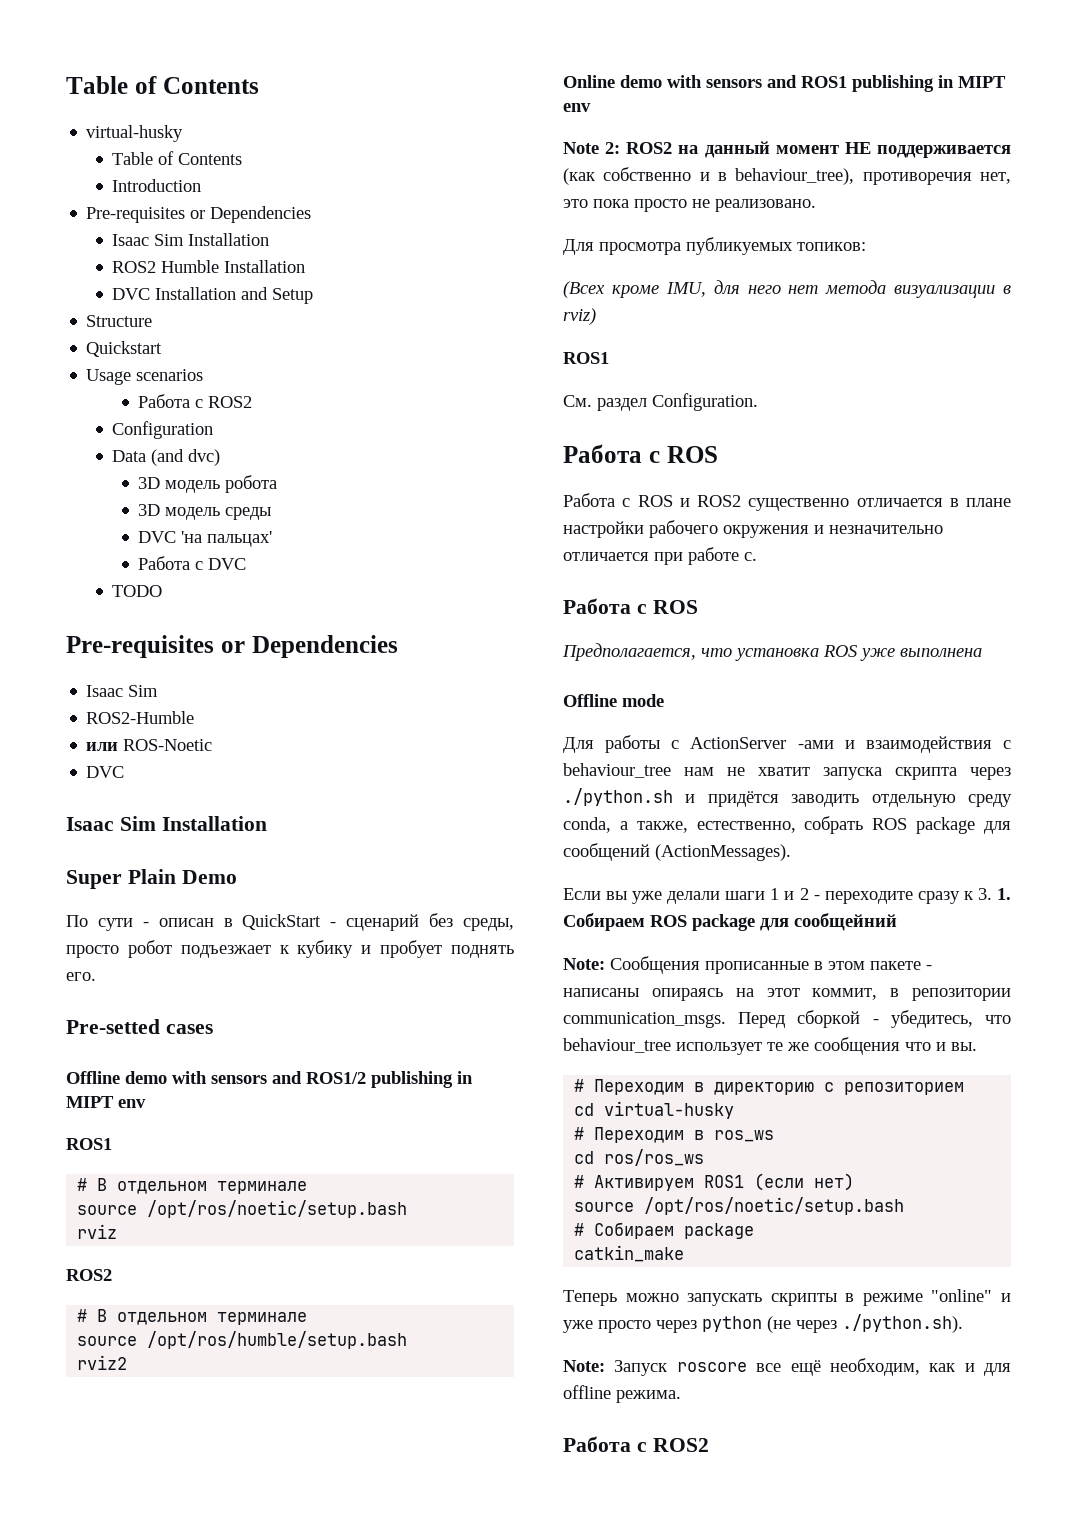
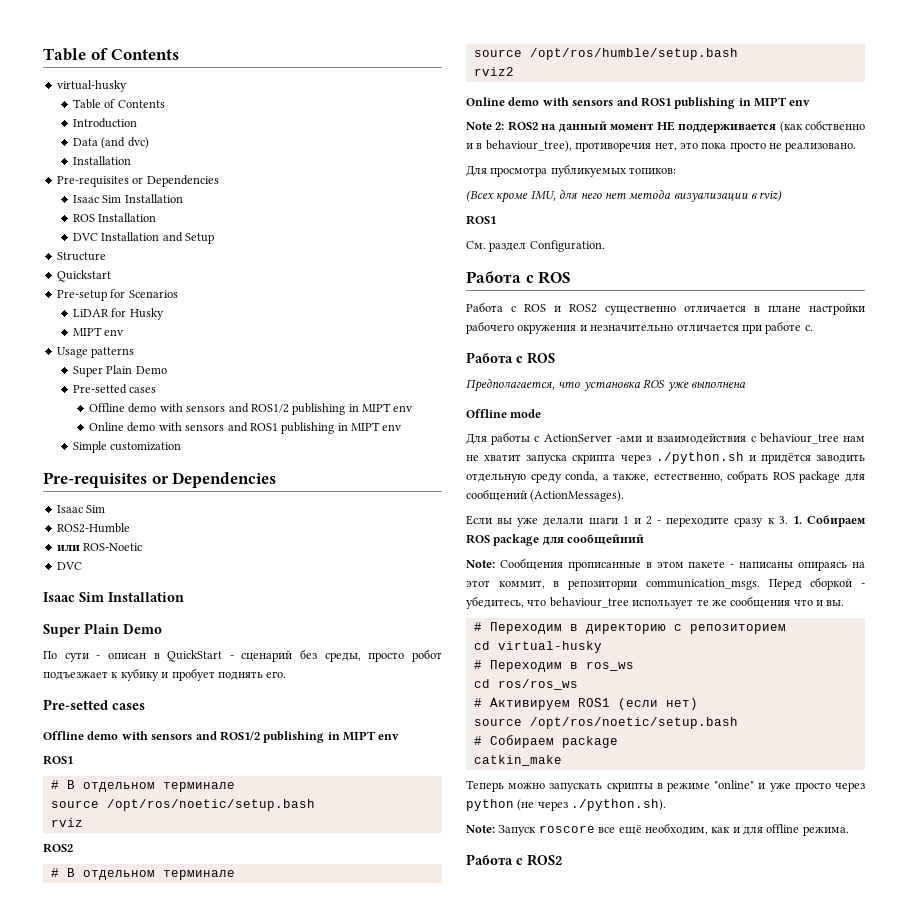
(202, 185) none -> [72,137,149,149] [72,156,131,165] // Data (and dvc) // Installation
[112,260,220,273] ROS2 Humble -> [72,214,95,222] ROS
[86,369,204,385] [138,394,253,408] [112,421,214,439] [112,449,221,466] [138,475,278,493] [138,504,272,520] [138,531,273,547] [138,556,247,570] [112,585,163,597] Usage scenarios // Работа с ROS2 // Configuration // Data (and dvc) // 3D модель робота // 3D модель среды // DVC 'на пальцах' // Работа с DVC // TODO -> [56,289,178,301] [72,308,164,320] [72,327,125,336] [56,347,135,358] [72,365,167,377] [72,384,157,394] [89,403,414,415] [89,422,403,434] [72,441,182,453] Pre-setup for Scenarios // LiDAR for Husky // MIPT env // Usage patterns // Super Plain Demo // Pre-setted cases // Offline demo with sensors and ROS1/2 publishing in MIPT env // Online demo with sensors and ROS1 publishing in MIPT env // Simple customization

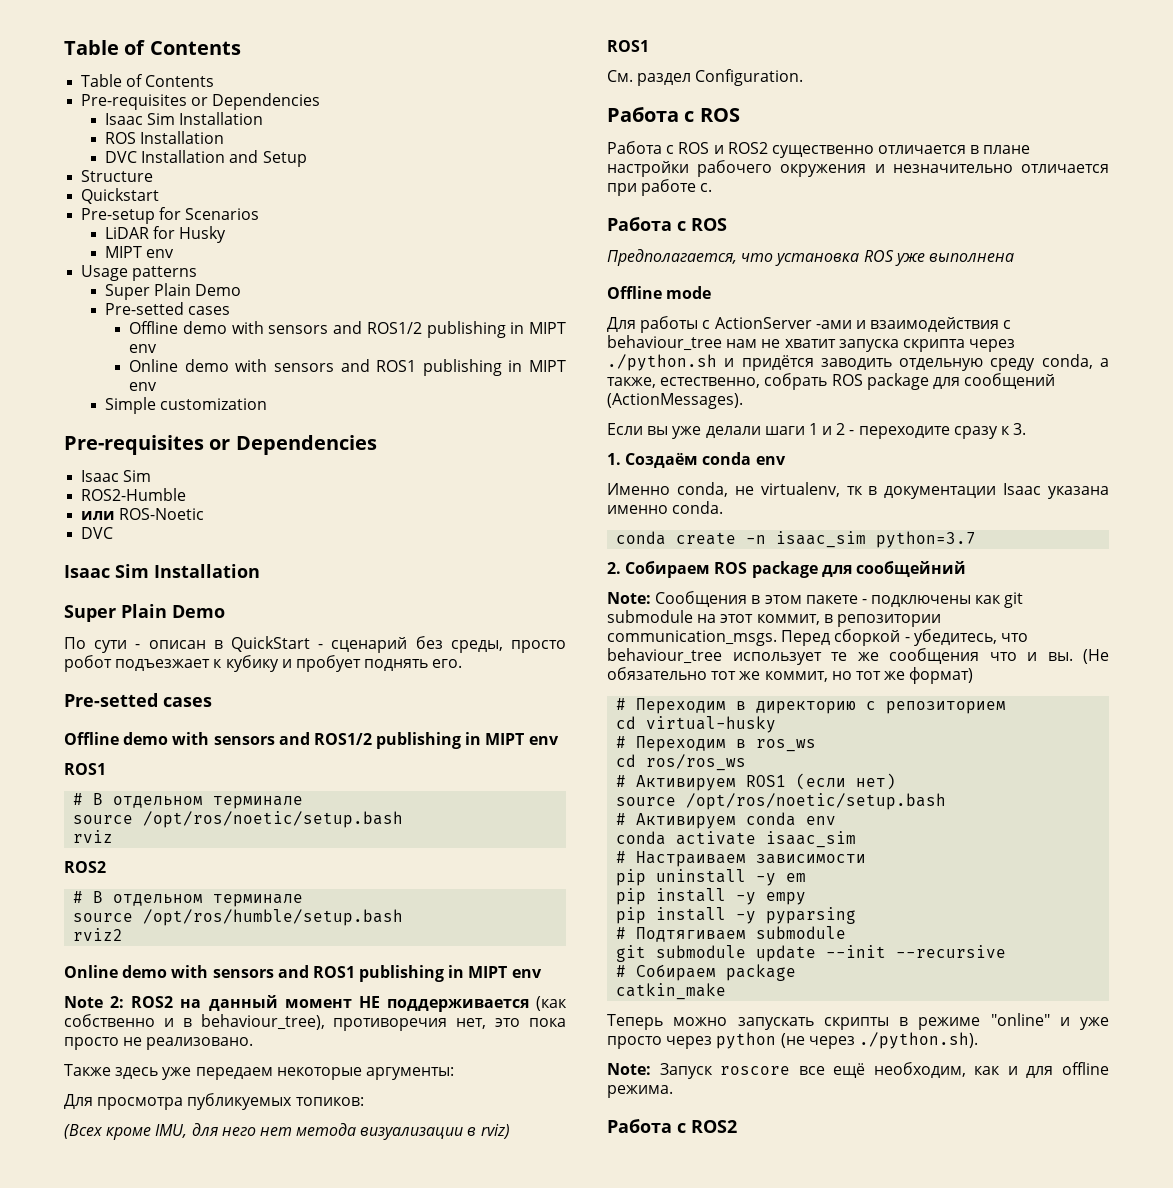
[43,48,180,61] [56,80,127,92] [72,99,165,109] [72,118,137,128] [72,137,149,149] [72,156,131,165] Table of Contents // virtual-husky // Table of Contents // Introduction // Data (and dvc) // Installation -> [64,40,241,55] [81,74,215,87] Table of Contents // Table of Contents
(857, 147) none -> [64,1064,454,1080] // Также здесь уже передаем некоторые аргументы:
[792,516,802,524] 1. -> [607,452,786,468] [607,482,1109,499] [607,501,724,514] [616,531,977,548] [607,562,621,574] // 1. Создаём conda env // Именно conda, не virtualenv, тк в документации Isaac указана именно conda. // conda create -n isaac_sim python=3.7 // 2.
[567,561,641,571] прописанные -> (748, 599) none
[739,561,848,571] написаны опираясь -> [871,592,1024,608] [607,610,693,623] подключены как git submodule
(845, 603) none -> [1083,649,1109,664] [607,667,974,684] (Не обязательно тот же коммит, но тот же формат)
(738, 723) none -> [616,812,837,829] [616,831,857,848] [616,851,867,867] [616,869,807,886] [616,888,807,905] [616,907,857,924] [616,926,847,942] [616,945,1007,962] // # Активируем conda env // conda activate isaac_sim // # Настраиваем зависимости // pip uninstall -y em // pip install -y empy // pip install -y pyparsing // # Подтягиваем submodule // git submodule update --init --recursive

